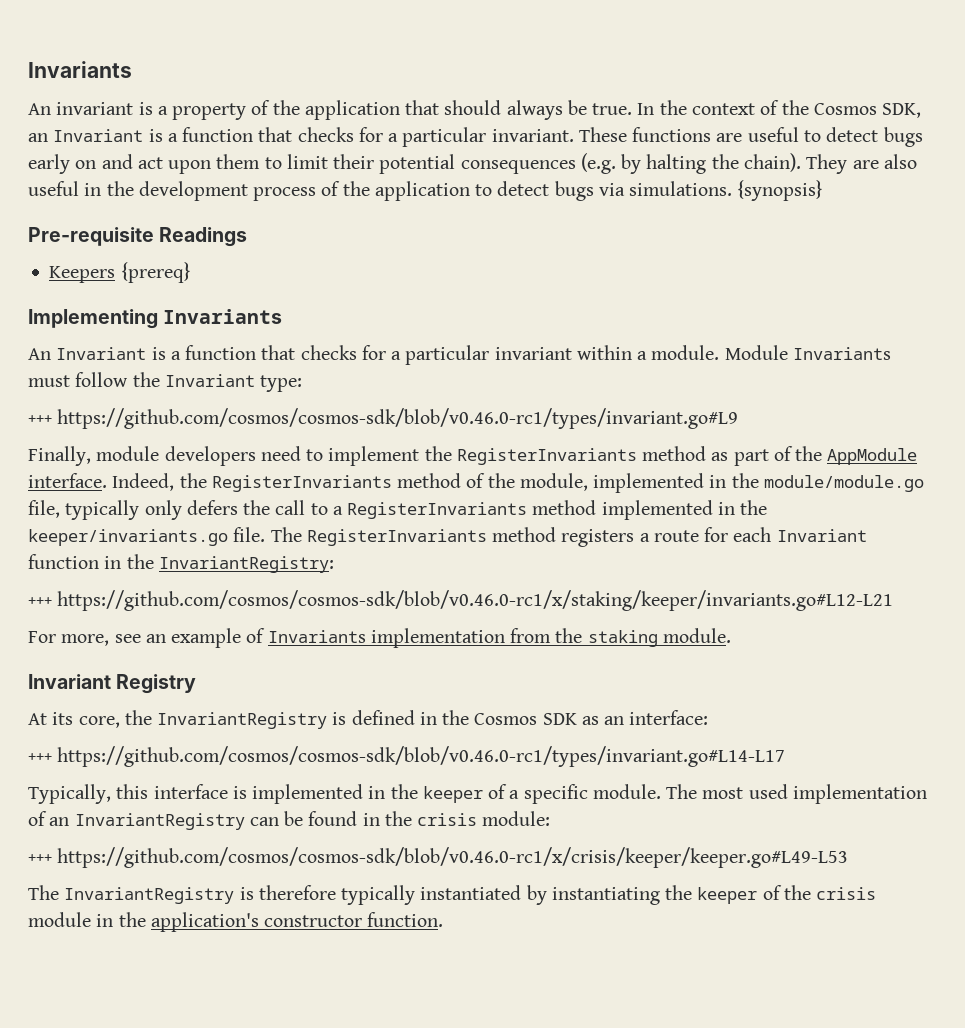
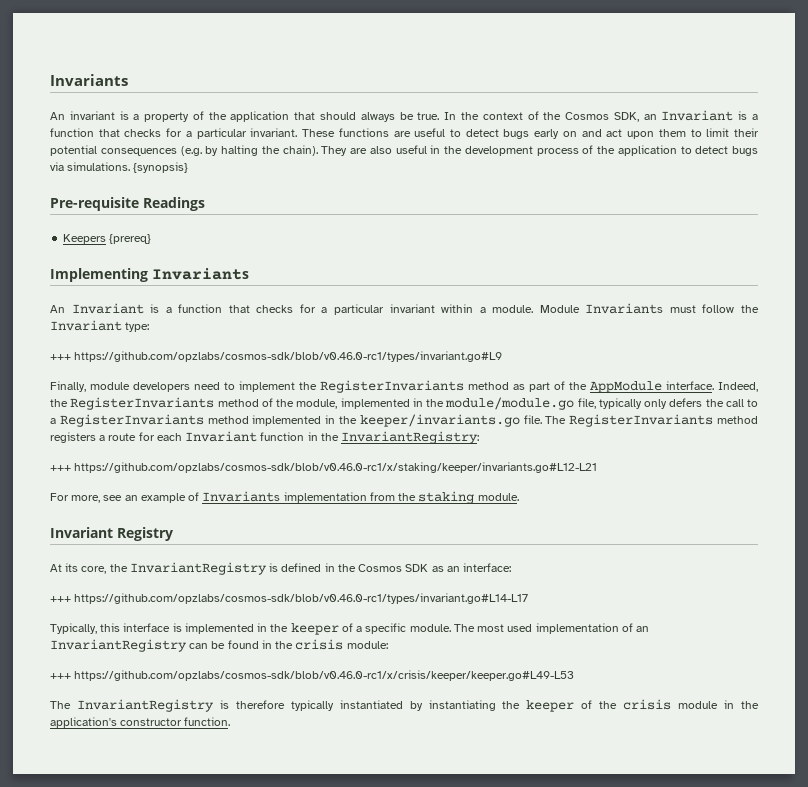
[57,408,739,429] https://github.com/cosmos/cosmos-sdk/blob/v0.46.0-rc1/types/invariant.go#L9 -> [74,351,503,362] https://github.com/opzlabs/cosmos-sdk/blob/v0.46.0-rc1/types/invariant.go#L9
[57,590,894,611] https://github.com/cosmos/cosmos-sdk/blob/v0.46.0-rc1/x/staking/keeper/invariants.go#L12-L21 -> [74,462,598,473] https://github.com/opzlabs/cosmos-sdk/blob/v0.46.0-rc1/x/staking/keeper/invariants.go#L12-L21
[57,746,786,767] https://github.com/cosmos/cosmos-sdk/blob/v0.46.0-rc1/types/invariant.go#L14-L17 -> [74,593,529,604] https://github.com/opzlabs/cosmos-sdk/blob/v0.46.0-rc1/types/invariant.go#L14-L17
[57,847,849,868] https://github.com/cosmos/cosmos-sdk/blob/v0.46.0-rc1/x/crisis/keeper/keeper.go#L49-L53 -> [74,670,575,681] https://github.com/opzlabs/cosmos-sdk/blob/v0.46.0-rc1/x/crisis/keeper/keeper.go#L49-L53

